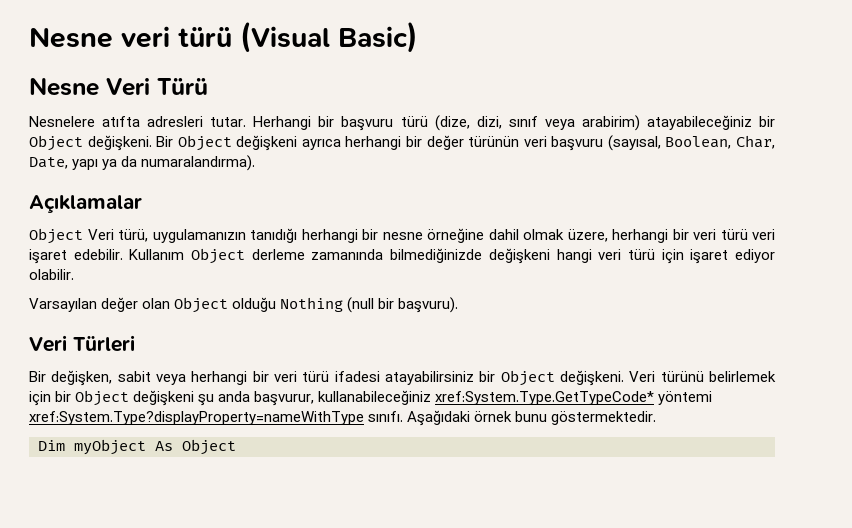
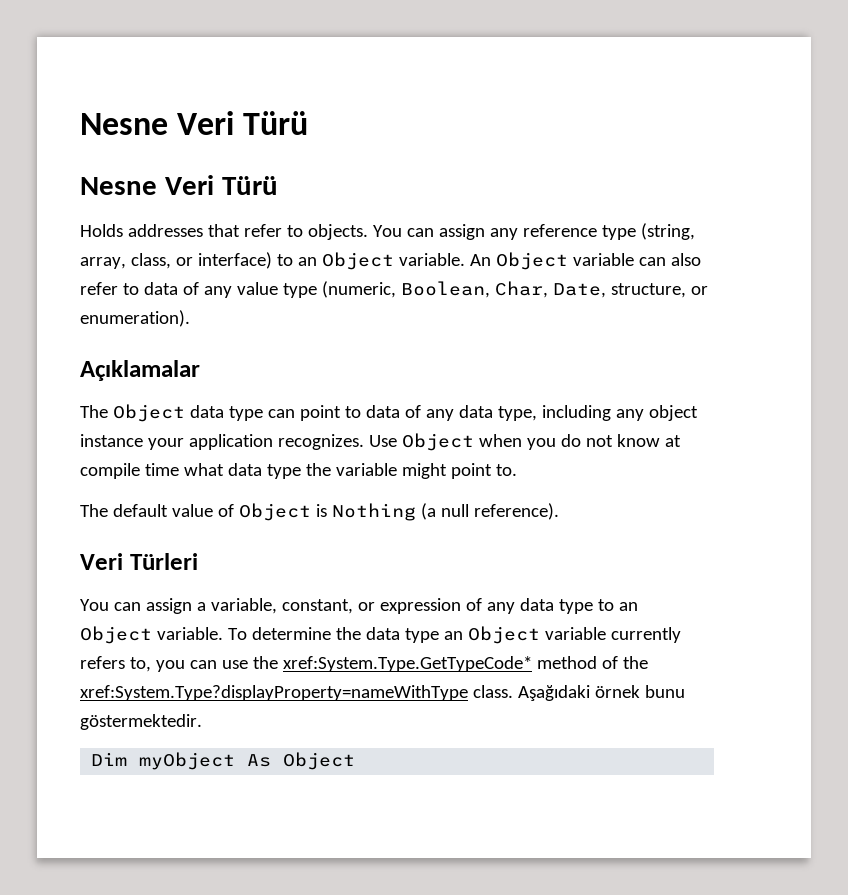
[29,21,418,53] [29,77,208,96] [29,115,775,131] [29,135,775,151] [29,155,256,171] [29,195,142,213] [29,228,775,244] [29,248,776,264] [29,269,74,280] [29,297,459,313] [29,335,135,352] [29,370,776,386] [29,390,713,406] [29,411,404,425] Nesne veri türü (Visual Basic) // Nesne Veri Türü // Nesnelere atıfta adresleri tutar. Herhangi bir başvuru türü (dize, dizi, sınıf veya arabirim) atayabileceğiniz bir Object değişkeni. Bir Object değişkeni ayrıca herhangi bir değer türünün veri başvuru (sayısal, Boolean, Char, Date, yapı ya da numaralandırma). // Açıklamalar // Object Veri türü, uygulamanızın tanıdığı herhangi bir nesne örneğine dahil olmak üzere, herhangi bir veri türü veri işaret edebilir. Kullanım Object derleme zamanında bilmediğinizde değişkeni hangi veri türü için işaret ediyor olabilir. // Varsayılan değer olan Object olduğu Nothing (null bir başvuru). // Veri Türleri // Bir değişken, sabit veya herhangi bir veri türü ifadesi atayabilirsiniz bir Object değişkeni. Veri türünü belirlemek için bir Object değişkeni şu anda başvurur, kullanabileceğiniz xref:System.Type.GetTypeCode* yöntemi xref:System.Type?displayProperty=nameWithType sınıfı. -> [80,111,309,135] [80,175,278,195] [80,223,695,240] [80,252,701,270] [80,281,708,298] [80,310,190,327] [80,360,200,381] [80,404,698,422] [80,433,681,451] [80,463,517,479] [80,503,559,521] [80,553,198,570] [80,598,638,614] [80,626,681,644] [80,656,648,672] [80,685,513,701] Nesne Veri Türü // Nesne Veri Türü // Holds addresses that refer to objects. You can assign any reference type (string, array, class, or interface) to an Object variable. An Object variable can also refer to data of any value type (numeric, Boolean, Char, Date, structure, or enumeration). // Açıklamalar // The Object data type can point to data of any data type, including any object instance your application recognizes. Use Object when you do not know at compile time what data type the variable might point to. // The default value of Object is Nothing (a null reference). // Veri Türleri // You can assign a variable, constant, or expression of any data type to an Object variable. To determine the data type an Object variable currently refers to, you can use the xref:System.Type.GetTypeCode* method of the xref:System.Type?displayProperty=nameWithType class.

